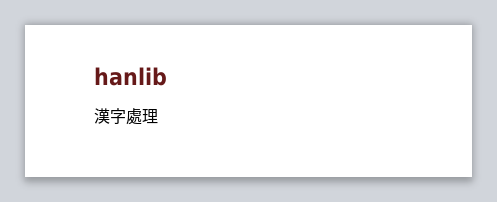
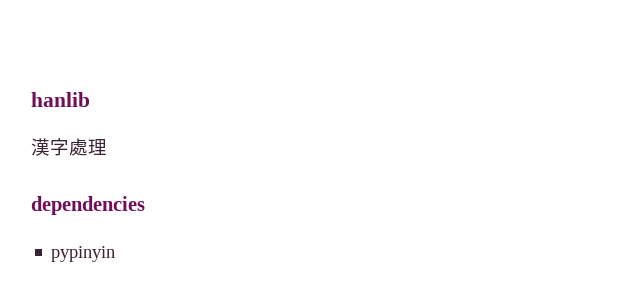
(158, 116) none -> [31,196,145,215] [51,246,116,262] // dependencies // pypinyin

